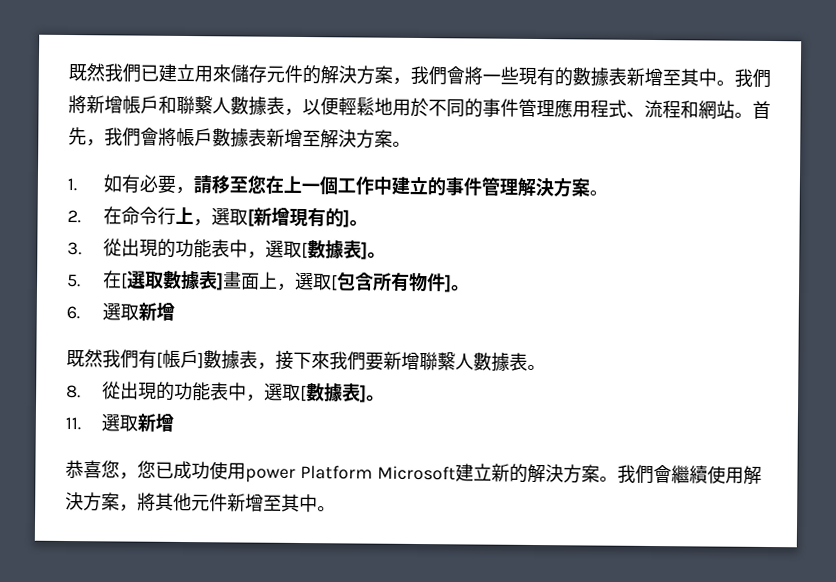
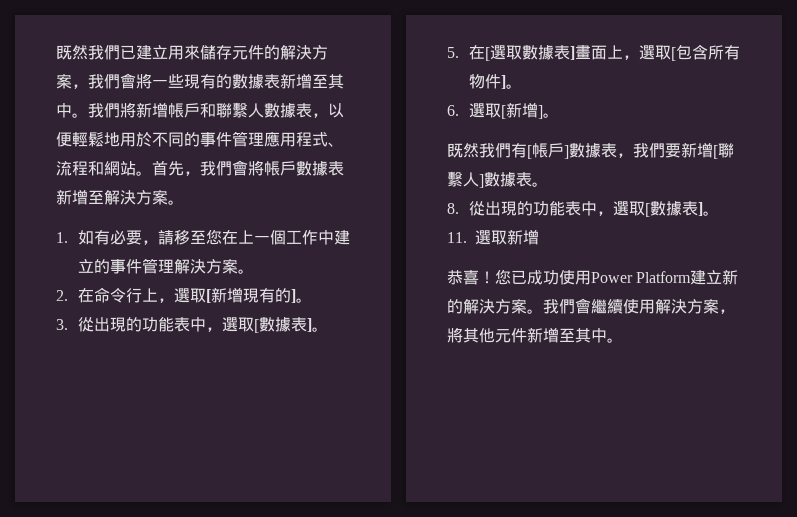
[137,302,175,321] 新增 -> [500,102,559,119] [新增]。
[275,350,330,370] 接下來 -> (633, 155) none
[419,352,474,371] 聯繫人 -> [713,143,734,159] [447,171,484,188] [聯繫人]
[101,460,138,480] 您， -> [479,271,495,284] ！
[245,464,456,483] power Platform Microsoft -> [591,271,692,283] Power Platform

